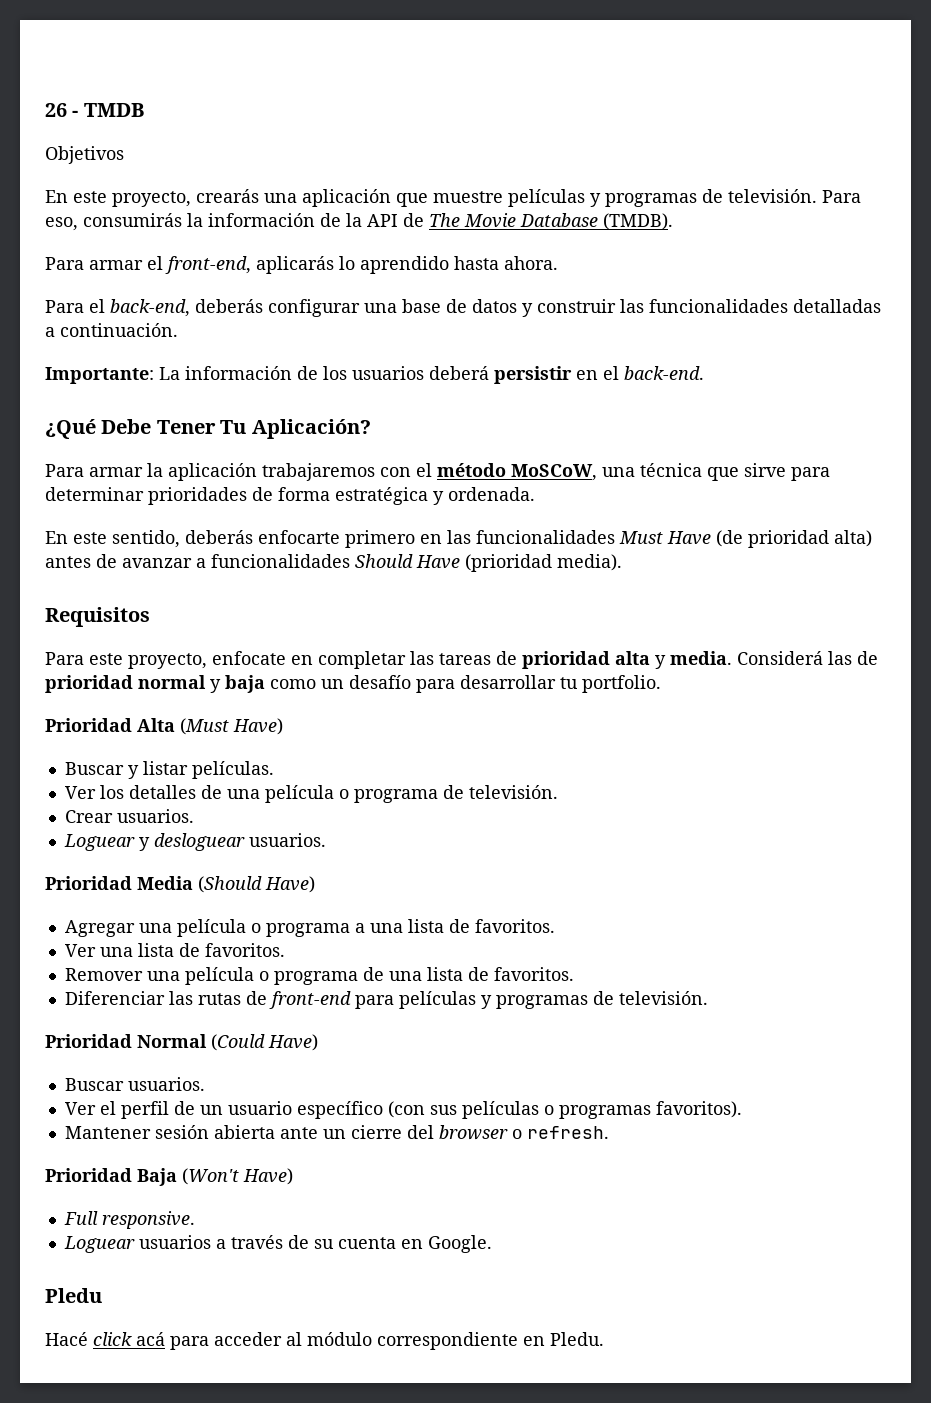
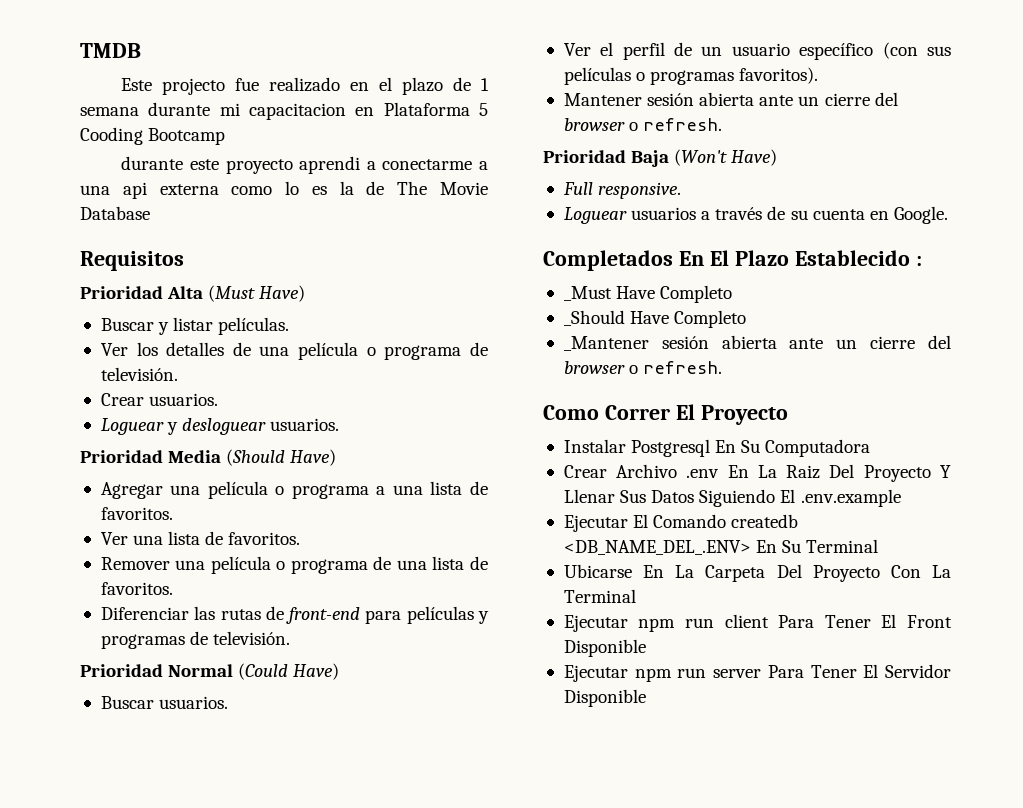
[45,103,79,117] 26 - -> (80, 50) none
[45,146,124,164] [45,189,861,207] [45,213,673,231] [45,256,558,274] [45,299,881,317] [45,323,178,337] [45,366,704,384] [45,419,371,439] [45,463,830,481] [45,487,535,505] [45,530,872,548] [45,554,622,572] [45,607,150,627] [45,651,878,669] [45,675,661,693] Objetivos // En este proyecto, crearás una aplicación que muestre películas y programas de televisión. Para eso, consumirás la información de la API de The Movie Database (TMDB). // Para armar el front-end, aplicarás lo aprendido hasta ahora. // Para el back-end, deberás configurar una base de datos y construir las funcionalidades detalladas a continuación. // Importante: La información de los usuarios deberá persistir en el back-end. // ¿Qué Debe Tener Tu Aplicación? // Para armar la aplicación trabajaremos con el método MoSCoW, una técnica que sirve para determinar prioridades de forma estratégica y ordenada. // En este sentido, deberás enfocarte primero en las funcionalidades Must Have (de prioridad alta) antes de avanzar a funcionalidades Should Have (prioridad media). // Requisitos // Para este proyecto, enfocate en completar las tareas de prioridad alta y media. Considerá las de prioridad normal y baja como un desafío para desarrollar tu portfolio. -> [121,77,489,95] [80,102,488,120] [80,127,226,145] [121,156,488,174] [80,181,488,199] [80,206,150,220] [80,251,184,271] Este projecto fue realizado en el plazo de 1 semana durante mi capacitacion en Plataforma 5 Cooding Bootcamp // durante este proyecto aprendi a conectarme a una api externa como lo es la de The Movie Database // Requisitos
[45,1288,102,1303] [45,1332,604,1350] Pledu // Hacé click acá para acceder al módulo correspondiente en Pledu. -> [543,250,922,271] [563,285,733,303] [563,310,747,328] [563,335,951,351] [563,361,723,374] [543,404,788,425] [563,439,871,457] [563,464,951,482] [563,489,901,507] [563,514,799,532] [563,539,879,555] [563,564,951,582] [563,589,636,603] [563,614,952,632] [563,639,646,657] [563,664,951,682] [563,689,646,707] Completados En El Plazo Establecido : // _Must Have Completo // _Should Have Completo // _Mantener sesión abierta ante un cierre del browser o refresh. // Como Correr El Proyecto // Instalar Postgresql En Su Computadora // Crear Archivo .env En La Raiz Del Proyecto Y Llenar Sus Datos Siguiendo El .env.example // Ejecutar El Comando createdb <DB_NAME_DEL_.ENV> En Su Terminal // Ubicarse En La Carpeta Del Proyecto Con La Terminal // Ejecutar npm run client Para Tener El Front Disponible // Ejecutar npm run server Para Tener El Servidor Disponible

